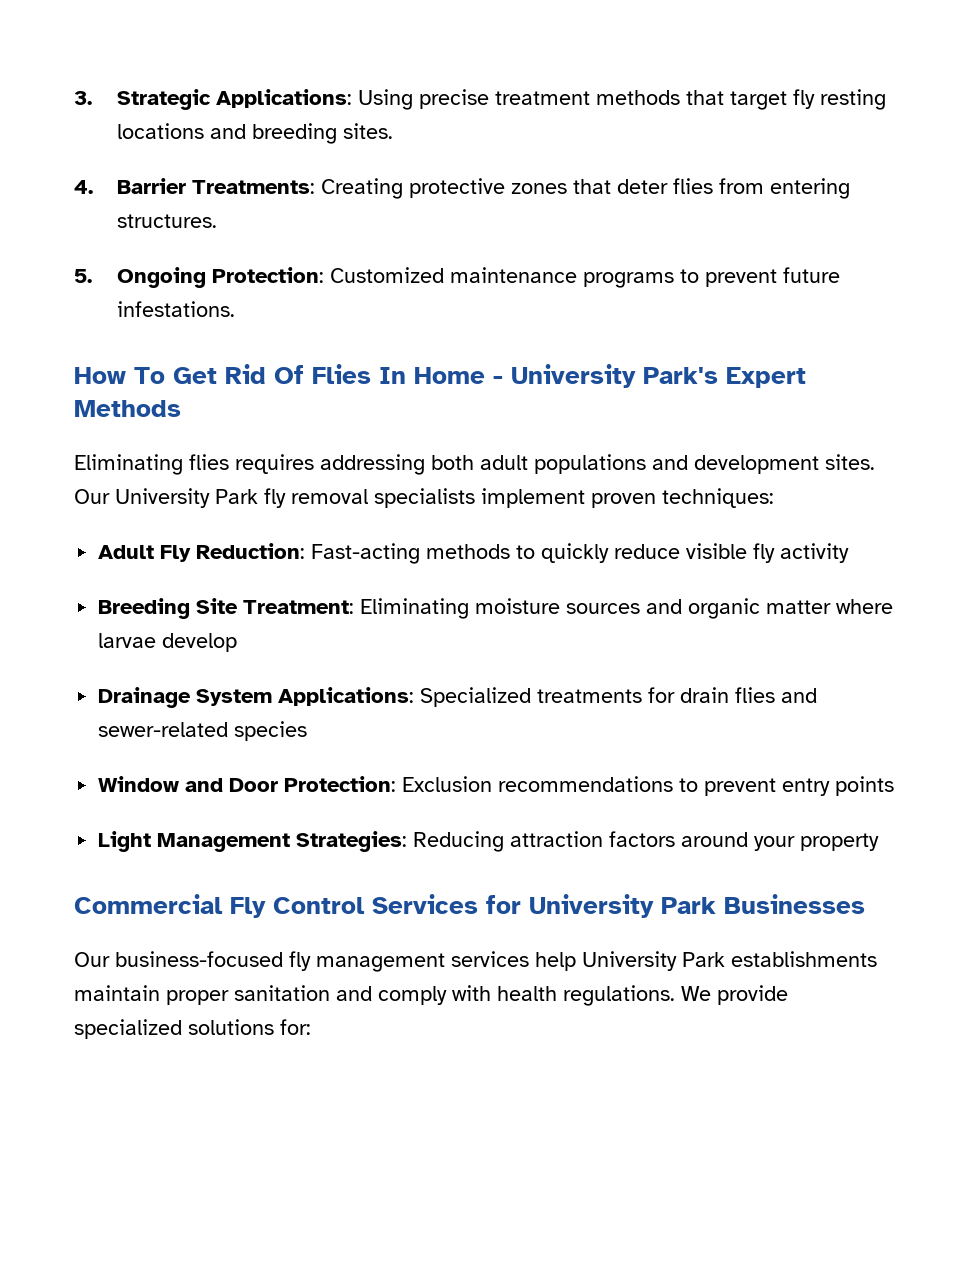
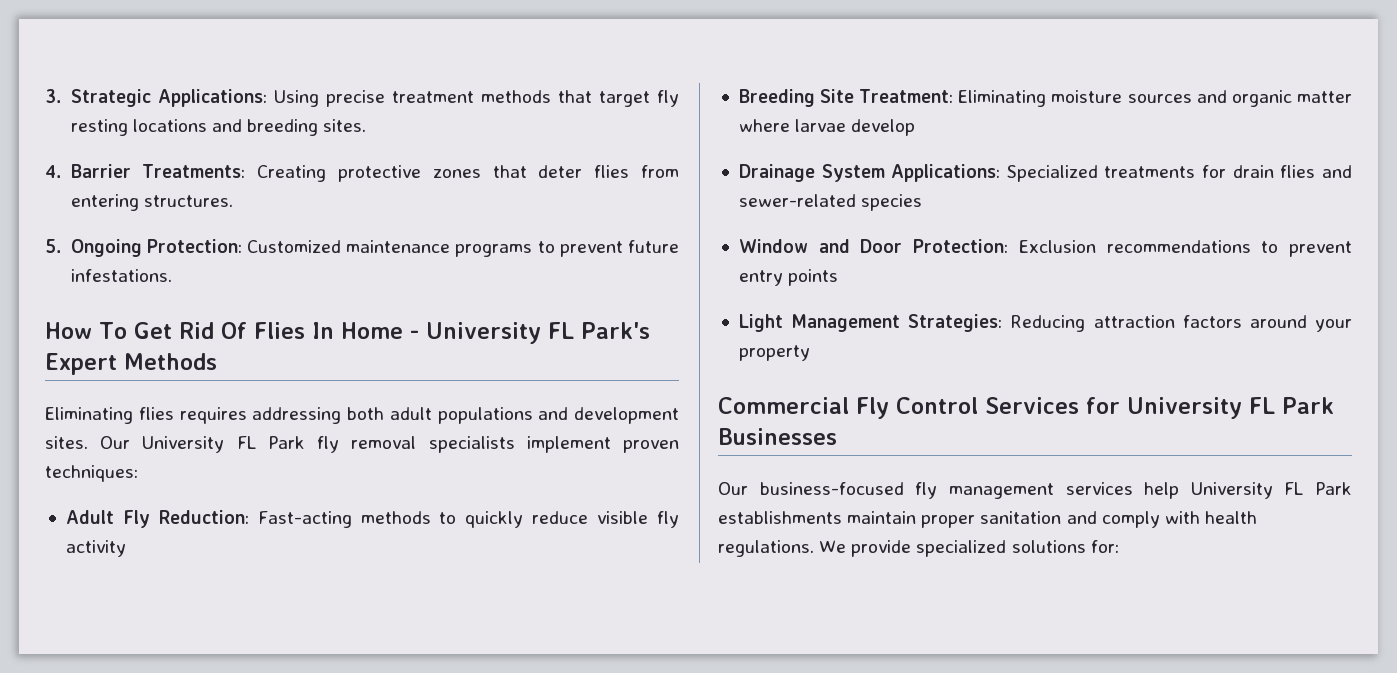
(636, 376) none -> [547,322,574,339] FL
(210, 498) none -> [236,436,256,449] FL
(654, 906) none -> [1249,397,1275,414] FL
(677, 961) none -> [1284,482,1304,495] FL

